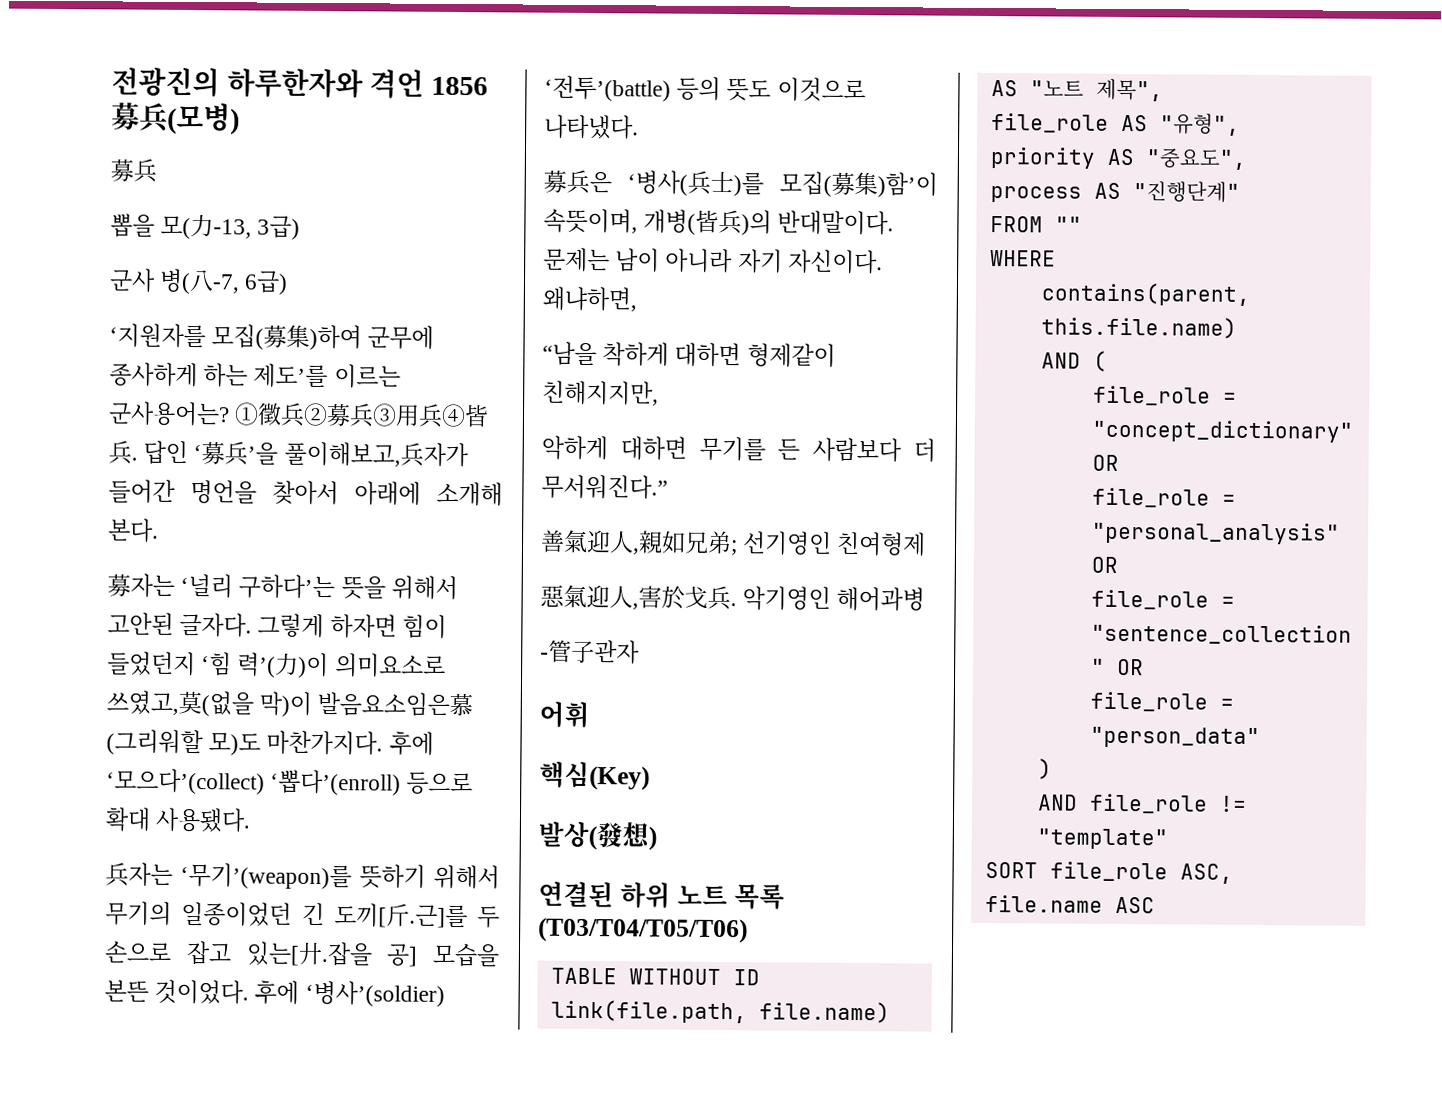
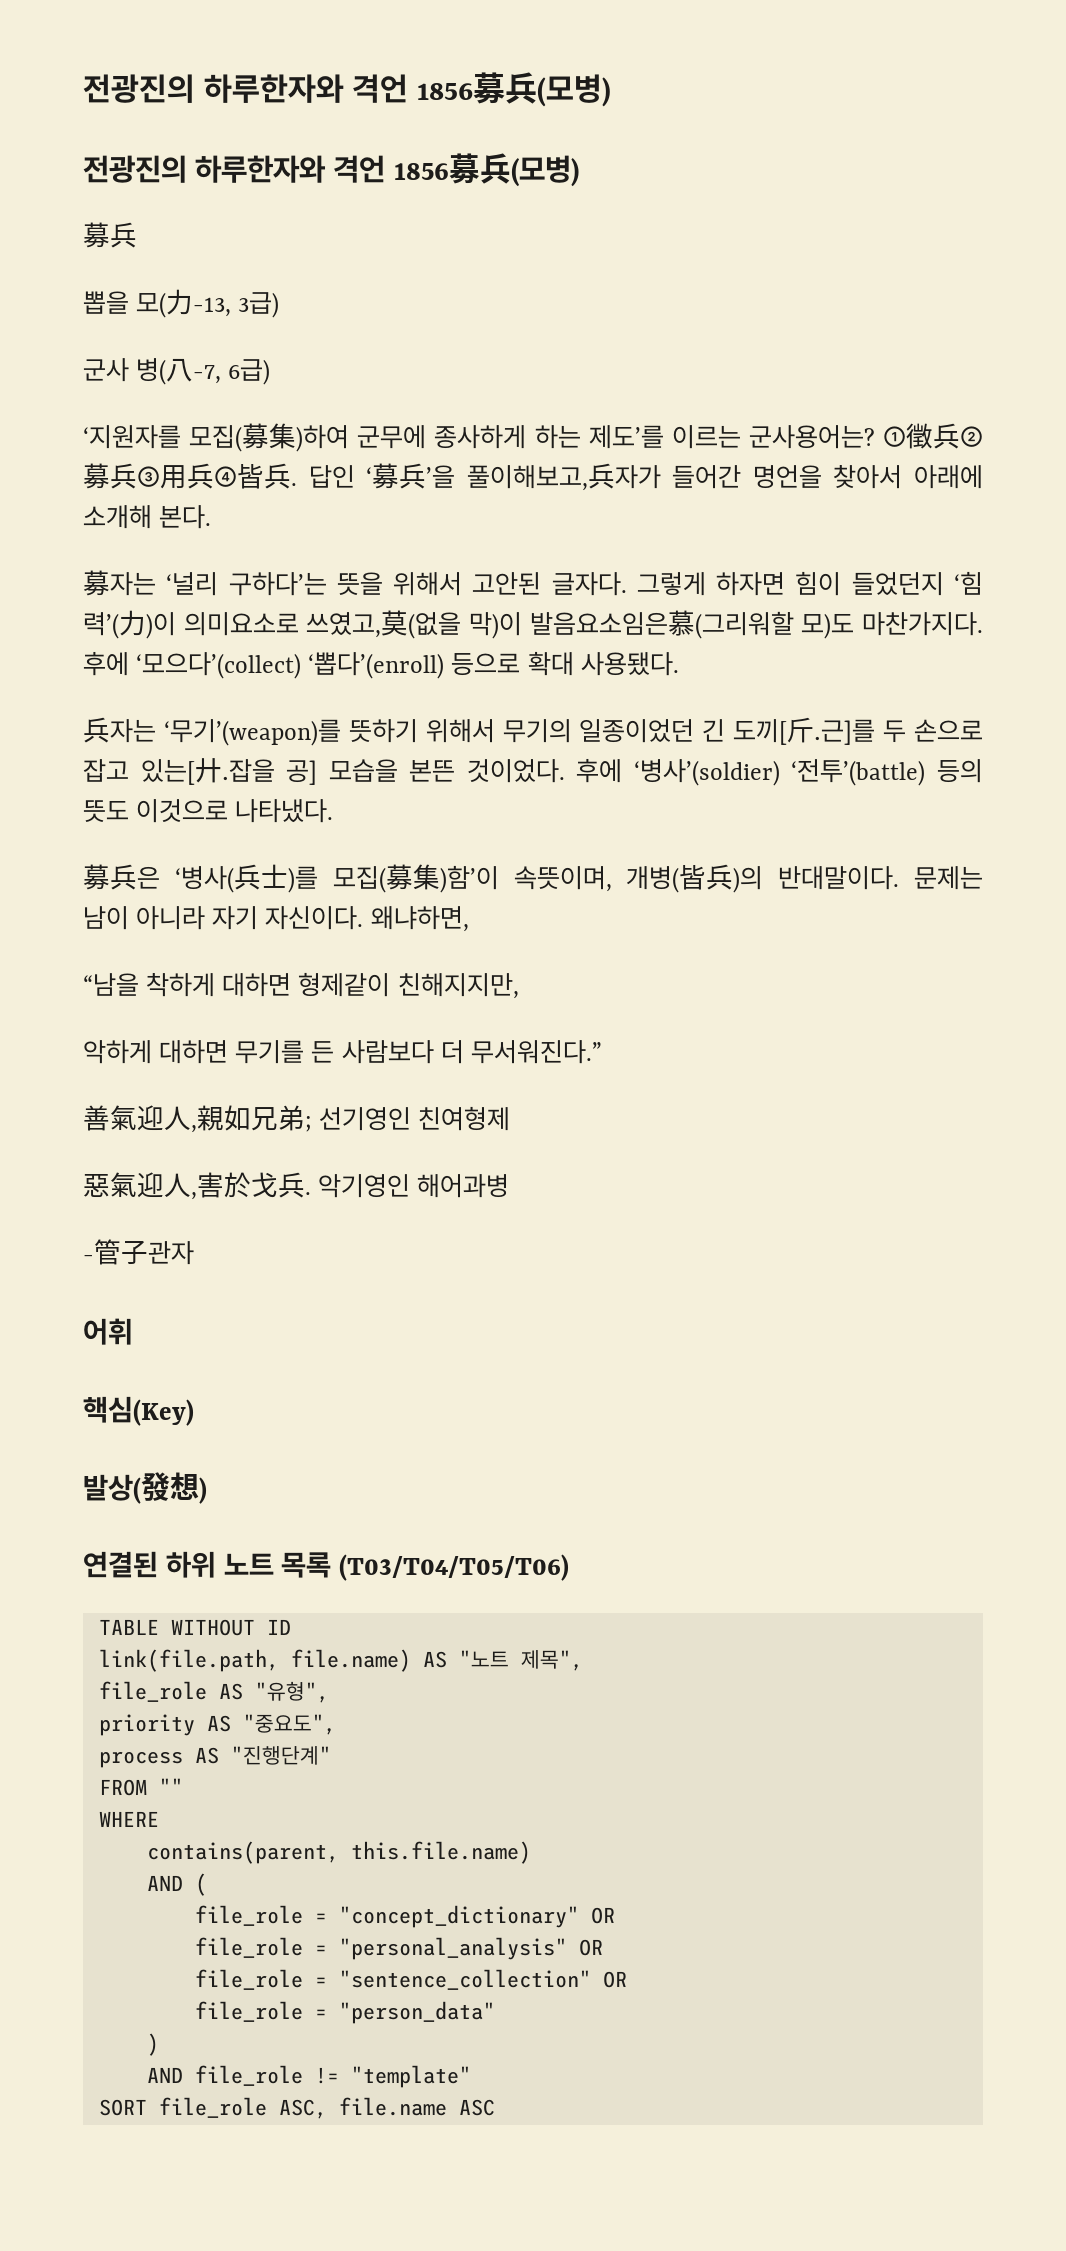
[111,67,488,99] [111,102,240,135] 전광진의 하루한자와 격언 1856募兵(모병) -> [83,72,611,107] [83,153,579,187] 전광진의 하루한자와 격언 1856募兵(모병) // 전광진의 하루한자와 격언 1856募兵(모병)

